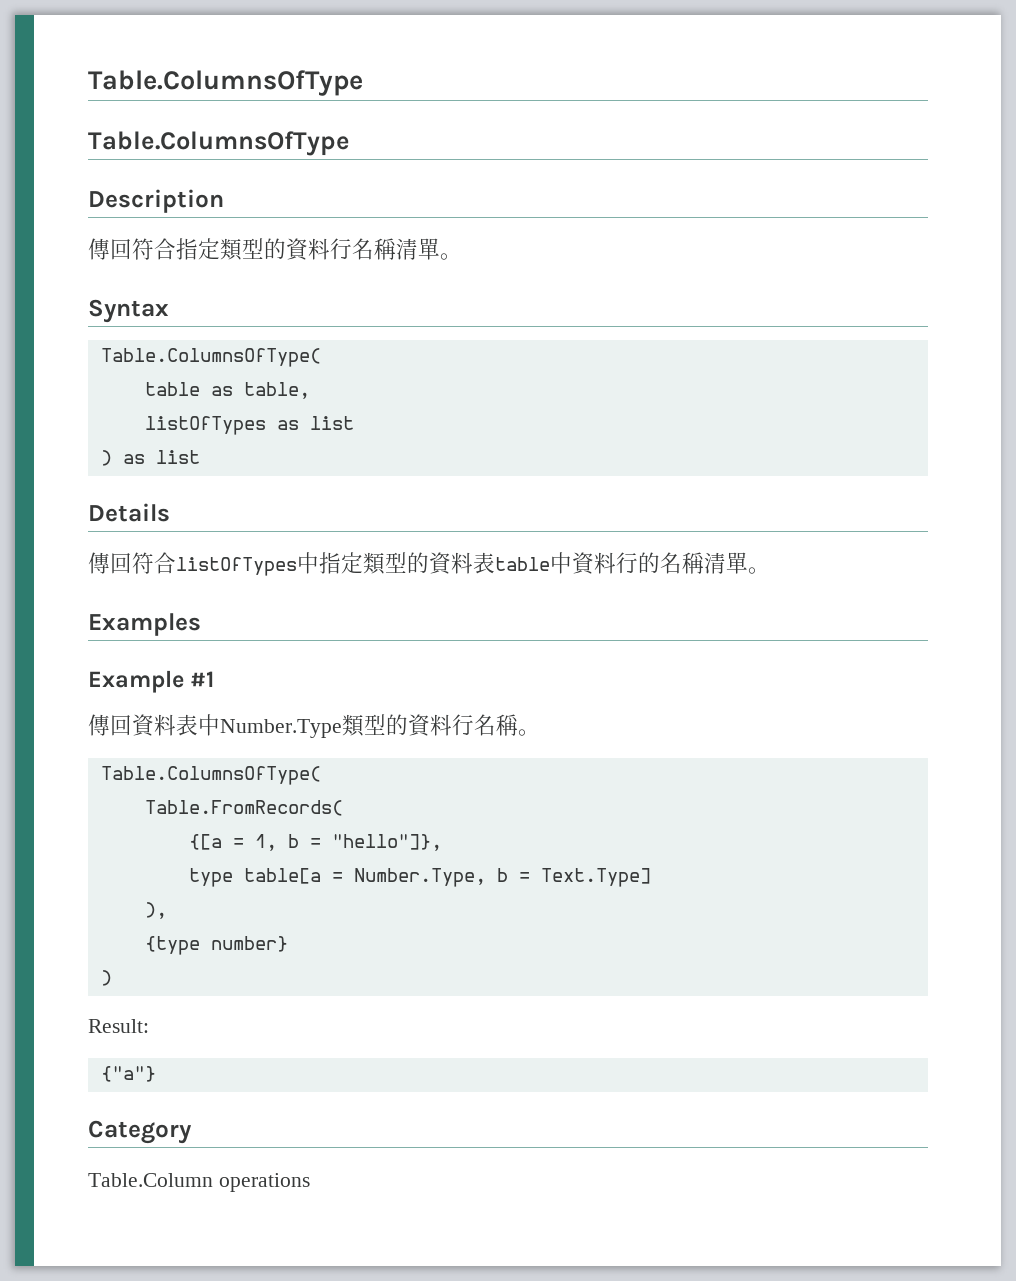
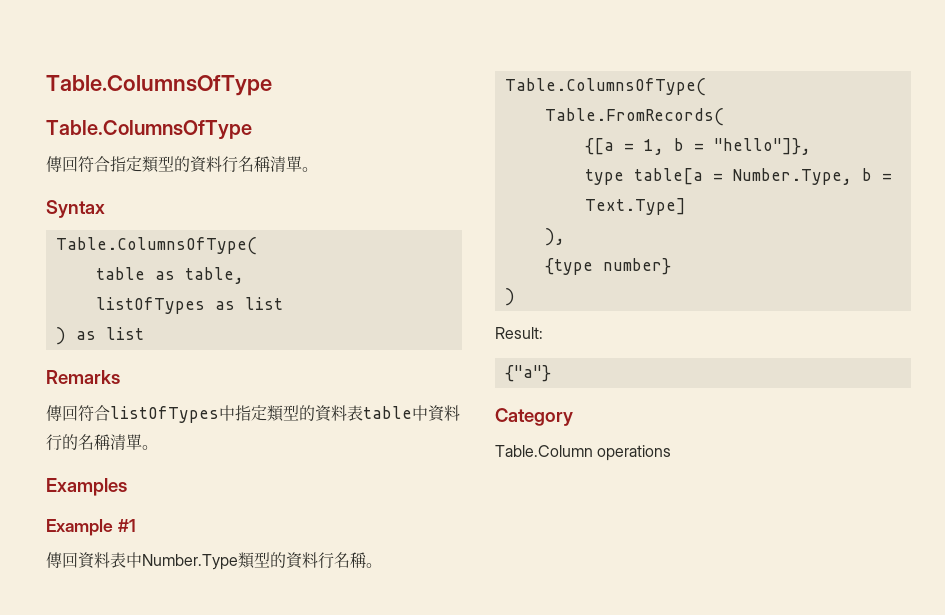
[88,189,224,213] // Description -> (252, 130) none
[88,503,170,522] Details -> [46,370,120,384] Remarks

